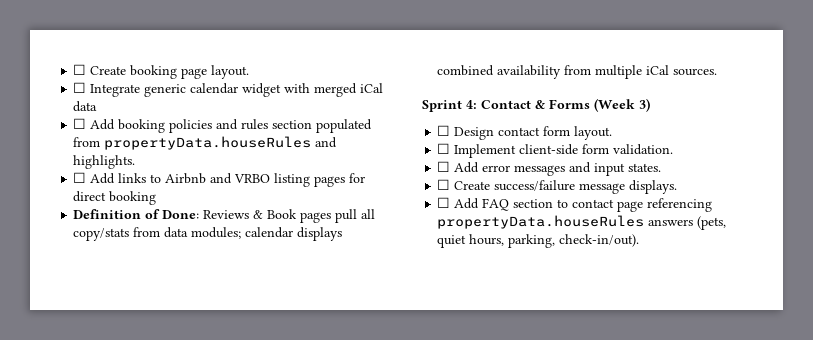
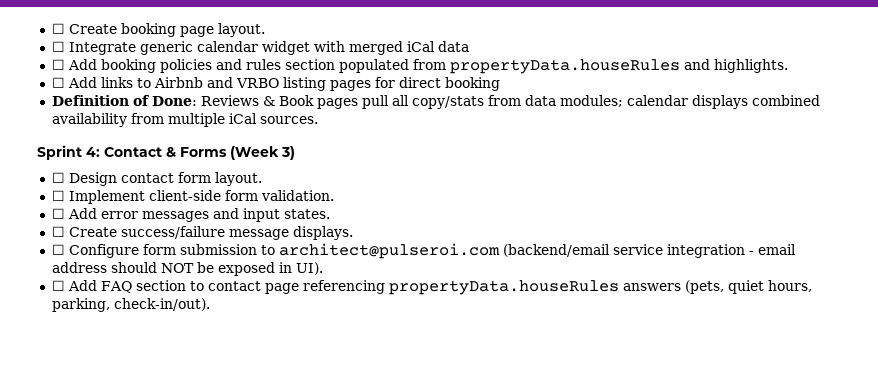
(678, 187) none -> [51,243,796,259] [51,262,323,276] // ☐ Configure form submission to architect@pulseroi.com (backend/email service integration - email address should NOT be exposed in UI).

